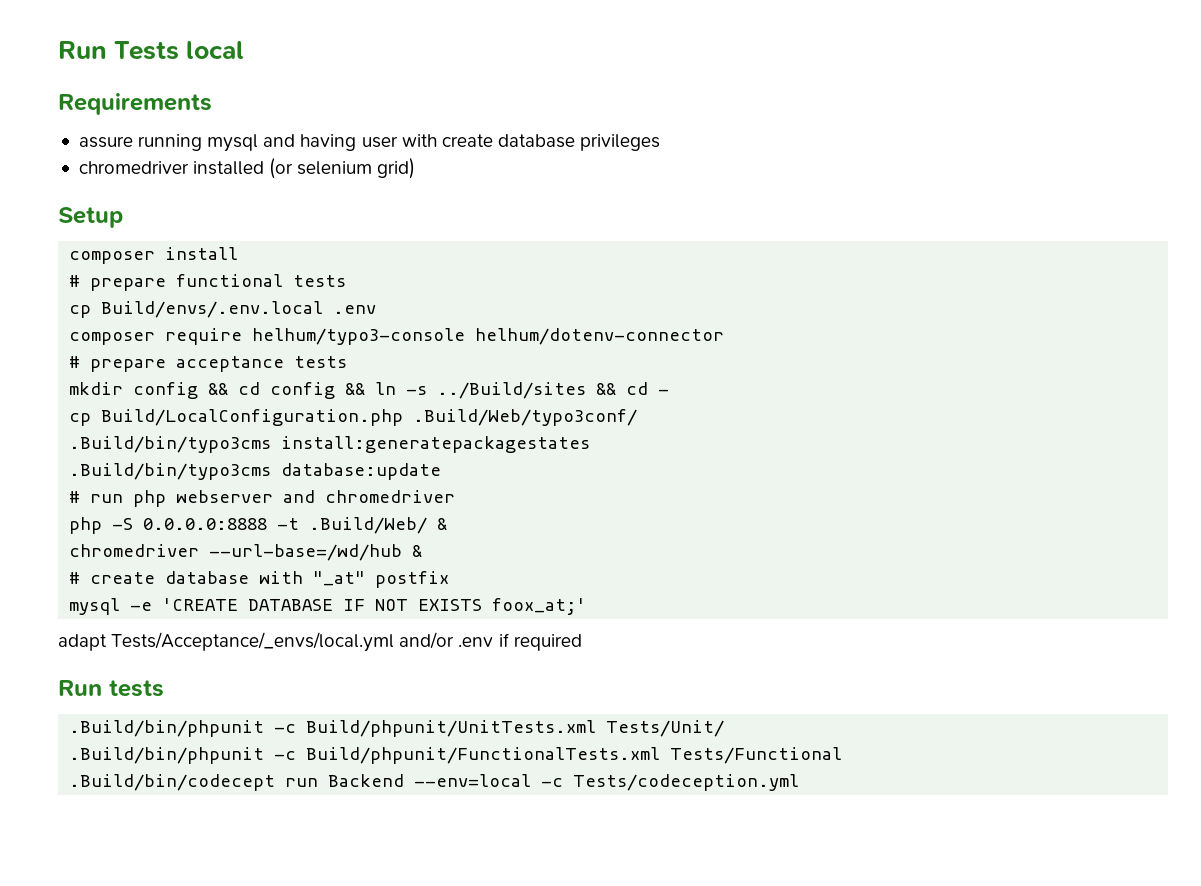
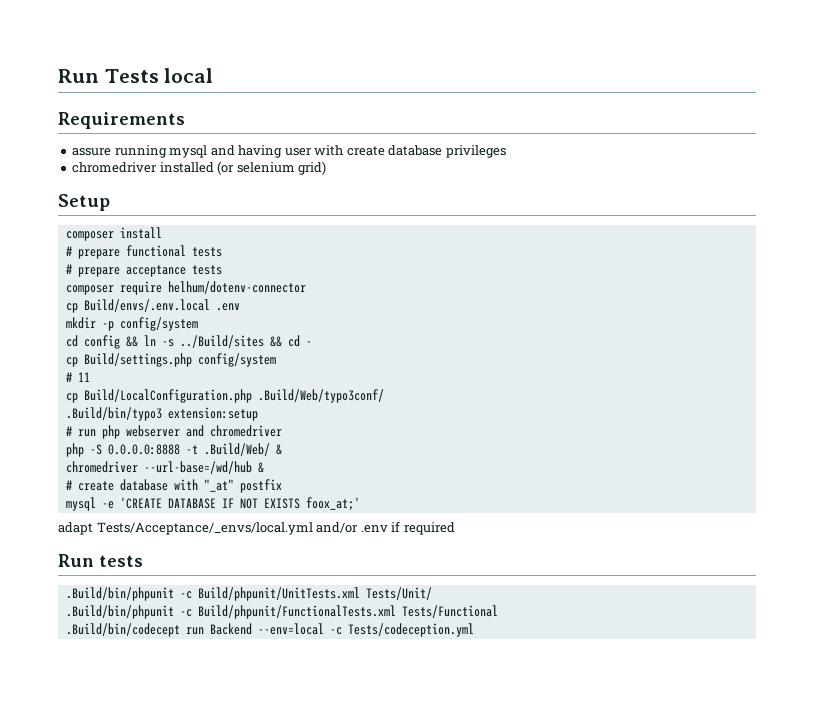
[69,301,377,318] [69,328,725,345] [69,356,348,372] cp Build/envs/.env.local .env // composer require helhum/typo3-console helhum/dotenv-connector // # prepare acceptance tests -> [65,264,222,277] [65,281,306,295] [65,299,240,313] # prepare acceptance tests // composer require helhum/dotenv-connector // cp Build/envs/.env.local .env
[133,382,229,399] config && -> [101,317,198,331] -p config/system //
(670, 392) none -> [65,353,276,367] [65,372,90,382] // cp Build/settings.php config/system // # 11
[69,436,591,453] [69,463,442,480] .Build/bin/typo3cms install:generatepackagestates // .Build/bin/typo3cms database:update -> [65,407,258,421] .Build/bin/typo3 extension:setup

